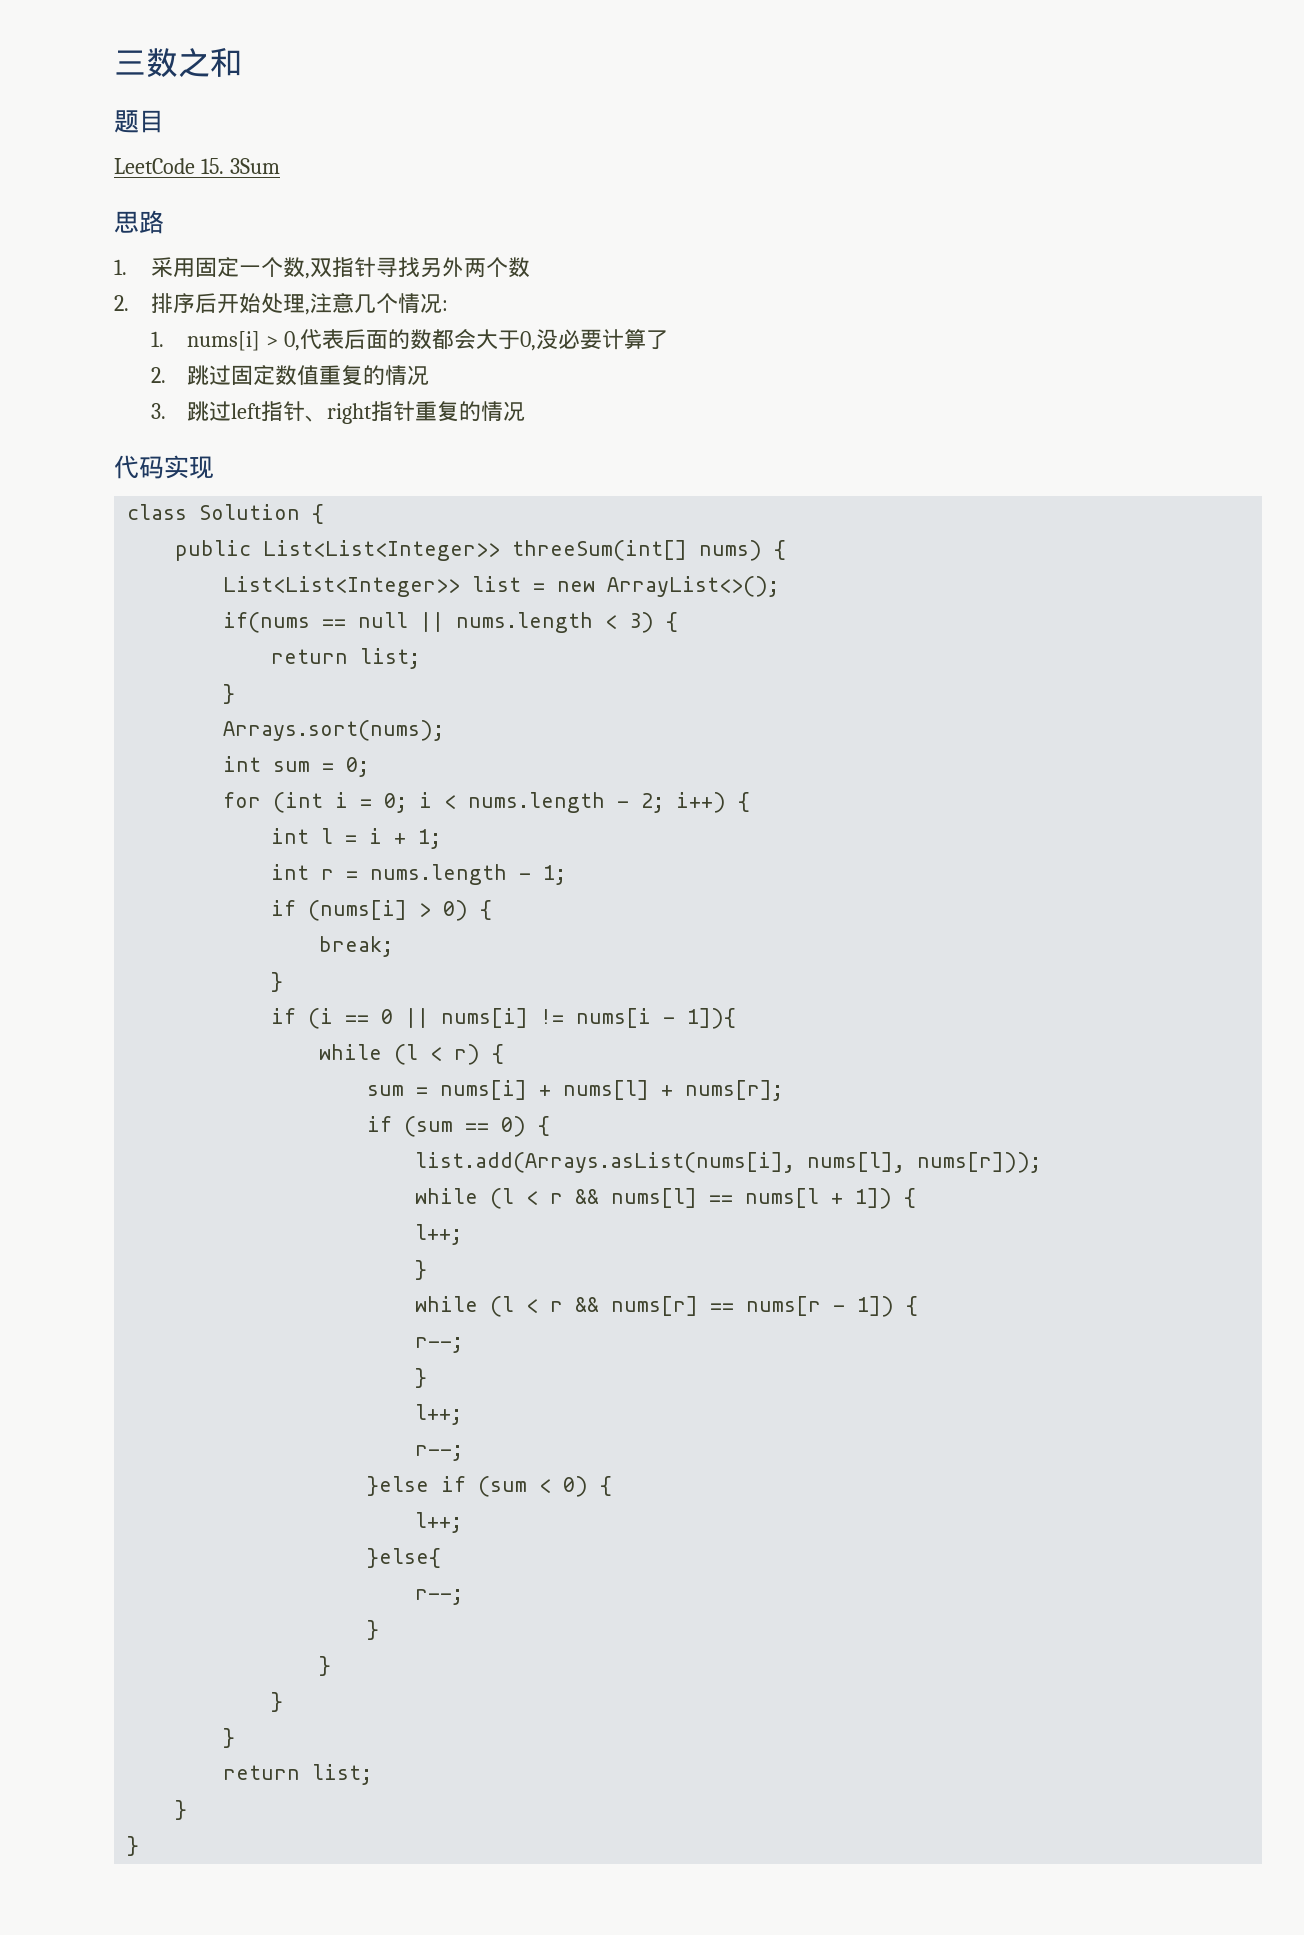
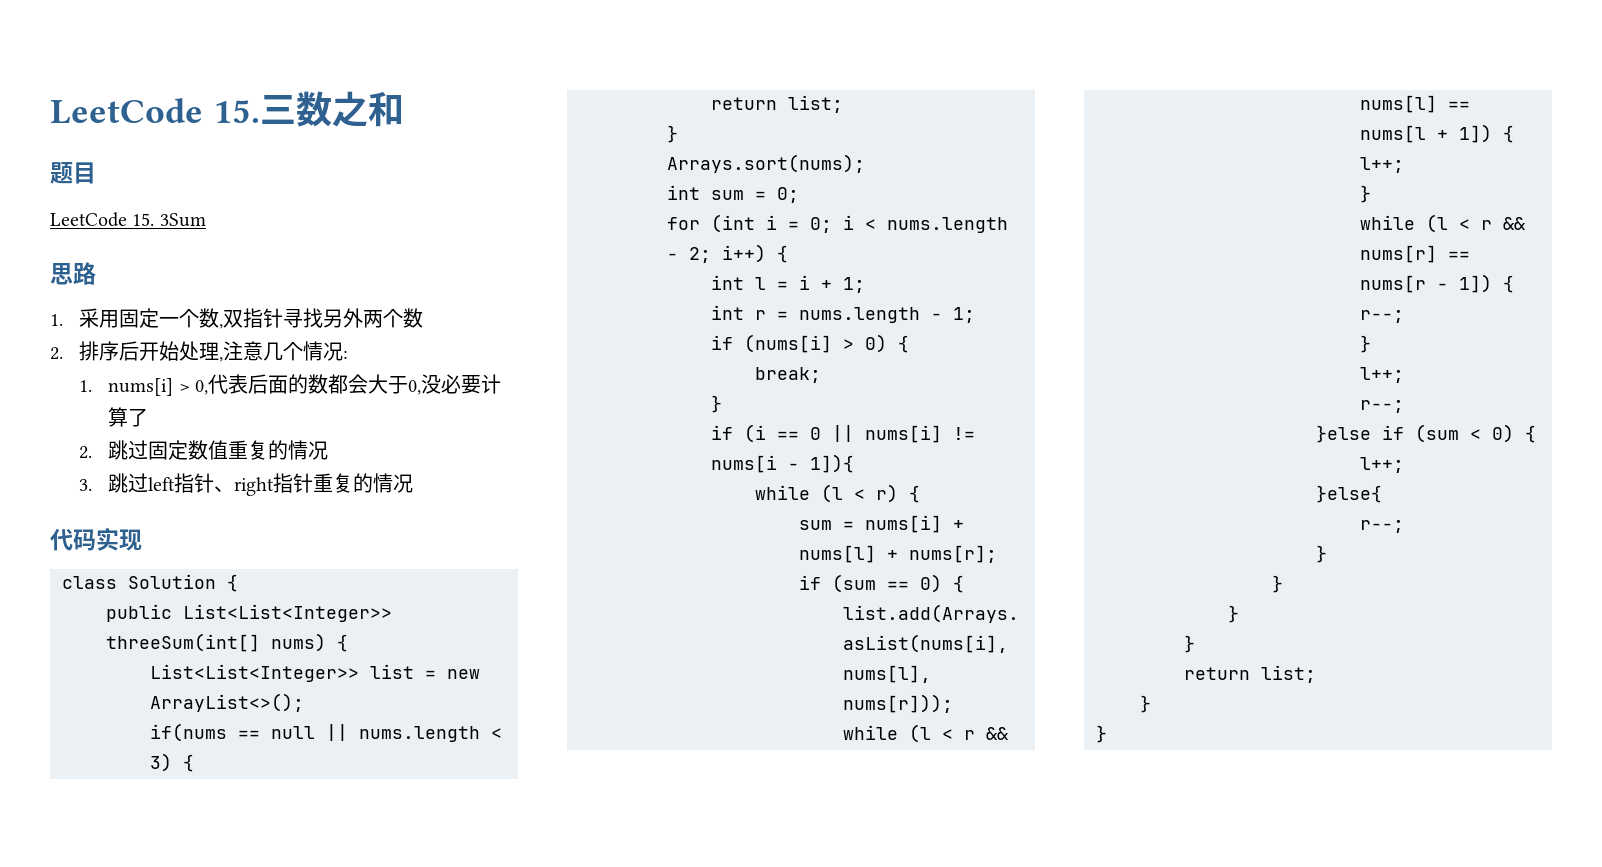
(114, 62) none -> [50,98,260,124] LeetCode 15.

